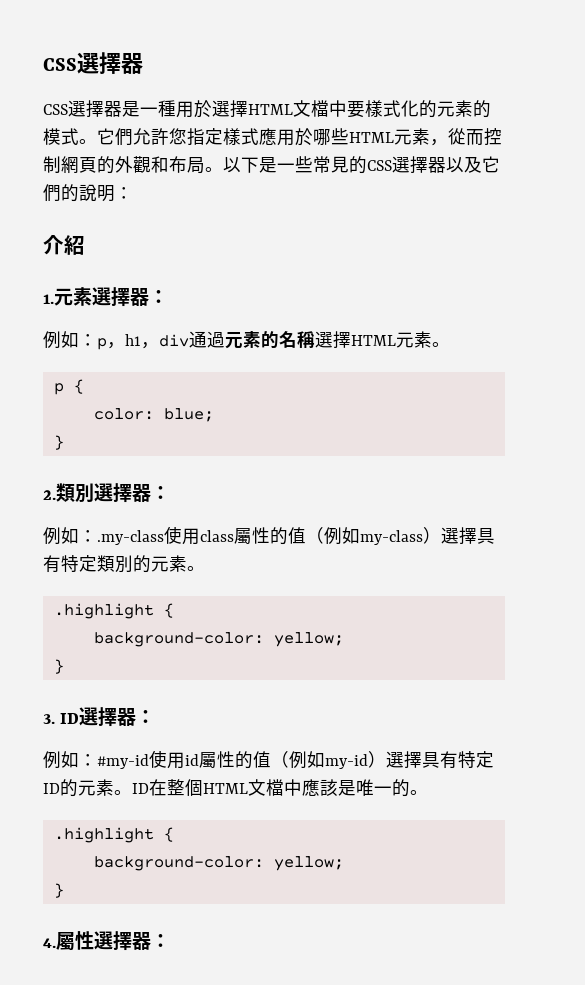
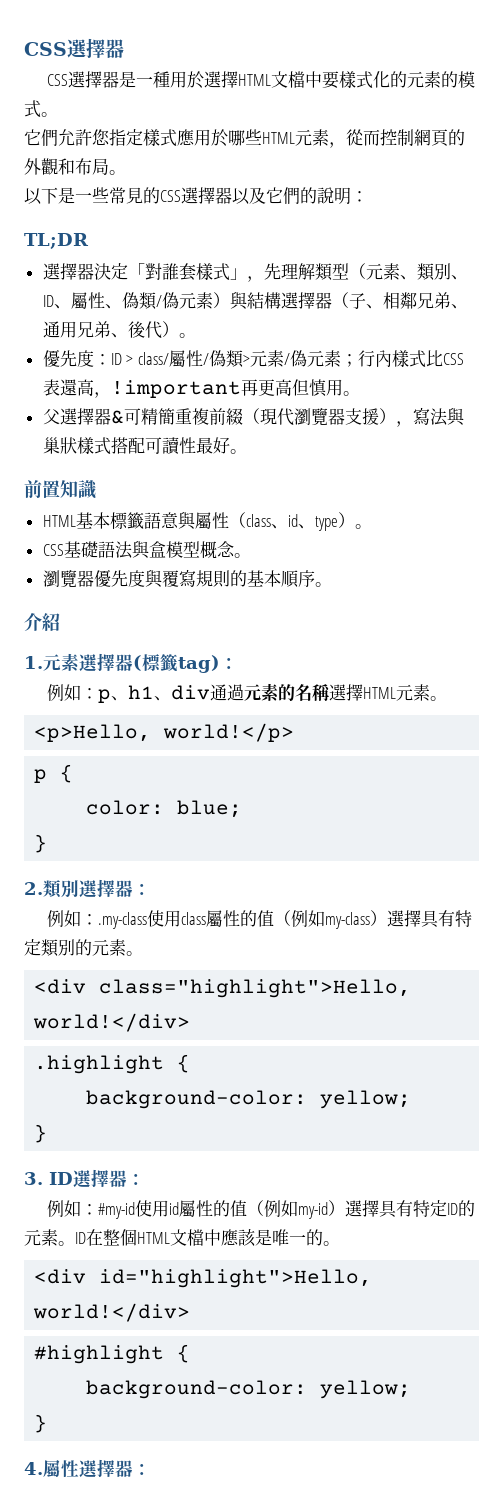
(97, 141) none -> (58, 114) //
(223, 169) none -> (126, 172) //
(133, 193) none -> [24,233,89,249] [42,263,468,282] [42,292,468,310] [42,321,196,339] [42,350,464,368] [42,379,360,398] [42,407,465,427] [42,437,247,455] [24,480,97,499] [42,512,372,531] [42,541,251,559] [42,569,332,588] // TL;DR // 選擇器決定「對誰套樣式」，先理解類型（元素、類別、ID、屬性、偽類/偽元素）與結構選擇器（子、相鄰兄弟、通用兄弟、後代）。 // 優先度：ID > class/屬性/偽類>元素/偽元素；行內樣式比CSS表還高，!important再更高但慎用。 // 父選擇器&可精簡重複前綴（現代瀏覽器支援），寫法與巢狀樣式搭配可讀性最好。 // 前置知識 // HTML基本標籤語意與屬性（class、id、type）。 // CSS基礎語法與盒模型概念。 // 瀏覽器優先度與覆寫規則的基本順序。
(149, 297) none -> [133,654,220,673] (標籤tag)
[107,334,159,349] ，h1， -> [111,685,172,701] 、h1、
(450, 344) none -> [34,723,295,742] // <p>Hello, world!</p>
(205, 568) none -> [34,979,412,998] [33,1013,191,1032] // <div class="highlight">Hello, world!</div>
[53,827,154,843] .highlight -> [34,1269,373,1288] [33,1303,191,1322] [34,1345,165,1364] <div id="highlight">Hello, world!</div> // #highlight

